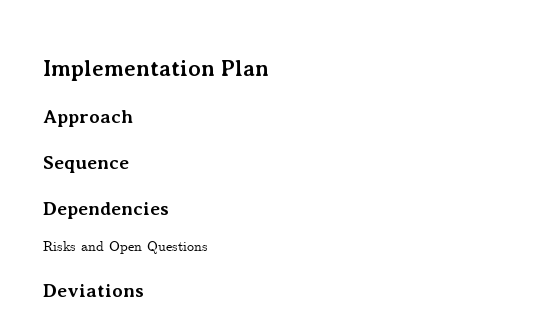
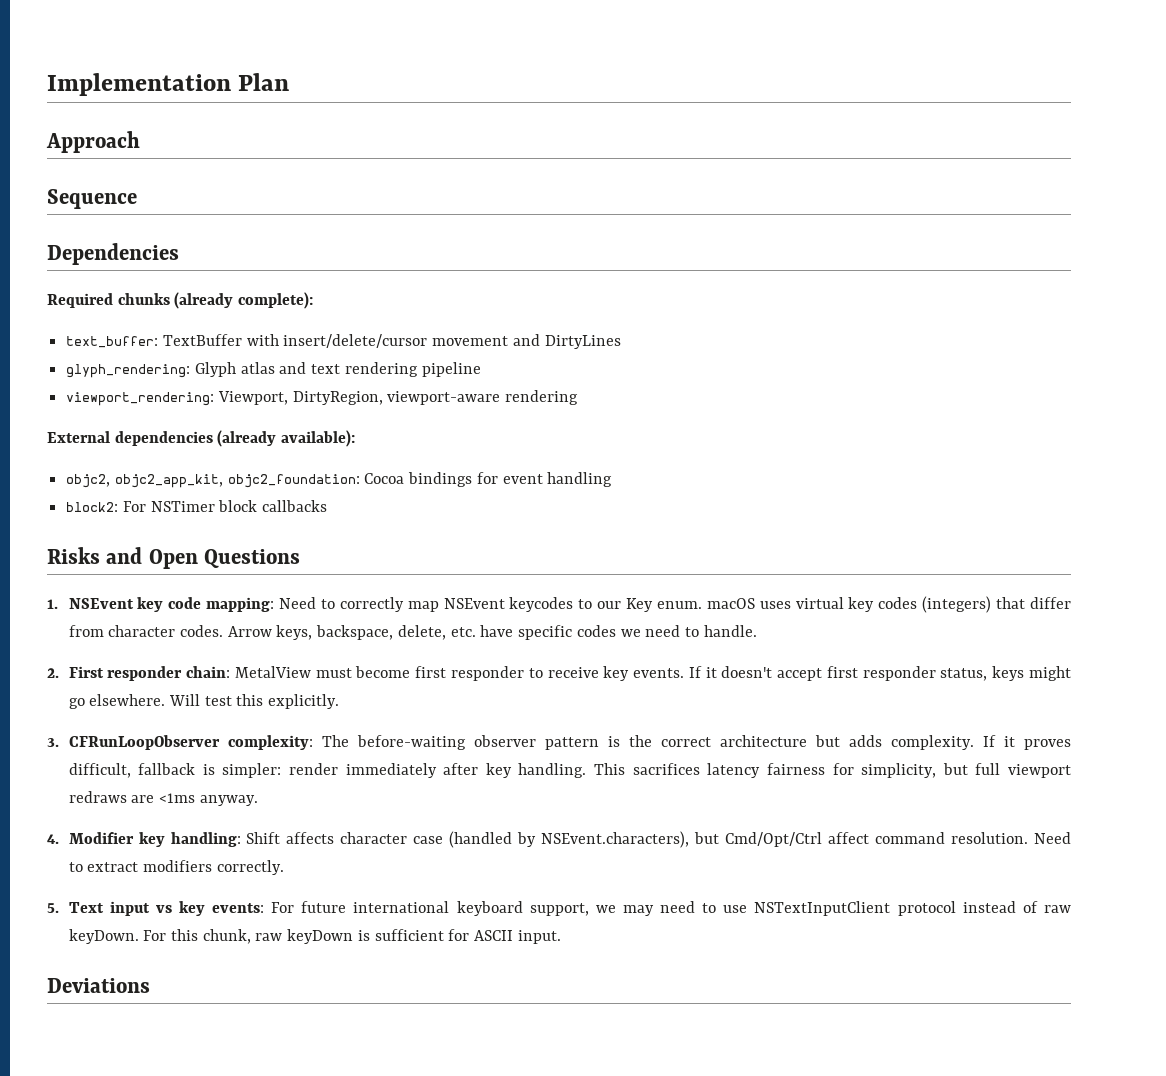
[43,241,208,254] Risks and Open Questions -> [47,292,314,309] [66,334,621,349] [66,362,481,378] [66,390,579,406] [47,430,356,447] [66,472,613,488] [66,500,328,512] [47,547,301,569] [47,596,1071,613] [68,625,757,640] [47,666,1072,681] [68,694,340,709] [47,735,1071,750] [68,763,1071,778] [68,791,258,806] [47,831,1071,848] [68,860,284,875] [47,901,1071,916] [68,929,561,944] Required chunks (already complete): // text_buffer: TextBuffer with insert/delete/cursor movement and DirtyLines // glyph_rendering: Glyph atlas and text rendering pipeline // viewport_rendering: Viewport, DirtyRegion, viewport-aware rendering // External dependencies (already available): // objc2, objc2_app_kit, objc2_foundation: Cocoa bindings for event handling // block2: For NSTimer block callbacks // Risks and Open Questions // 1. NSEvent key code mapping: Need to correctly map NSEvent keycodes to our Key enum. macOS uses virtual key codes (integers) that differ from character codes. Arrow keys, backspace, delete, etc. have specific codes we need to handle. // 2. First responder chain: MetalView must become first responder to receive key events. If it doesn't accept first responder status, keys might go elsewhere. Will test this explicitly. // 3. CFRunLoopObserver complexity: The before-waiting observer pattern is the correct architecture but adds complexity. If it proves difficult, fallback is simpler: render immediately after key handling. This sacrifices latency fairness for simplicity, but full viewport redraws are <1ms anyway. // 4. Modifier key handling: Shift affects character case (handled by NSEvent.characters), but Cmd/Opt/Ctrl affect command resolution. Need to extract modifiers correctly. // 5. Text input vs key events: For future international keyboard support, we may need to use NSTextInputClient protocol instead of raw keyDown. For this chunk, raw keyDown is sufficient for ASCII input.

